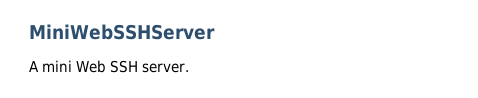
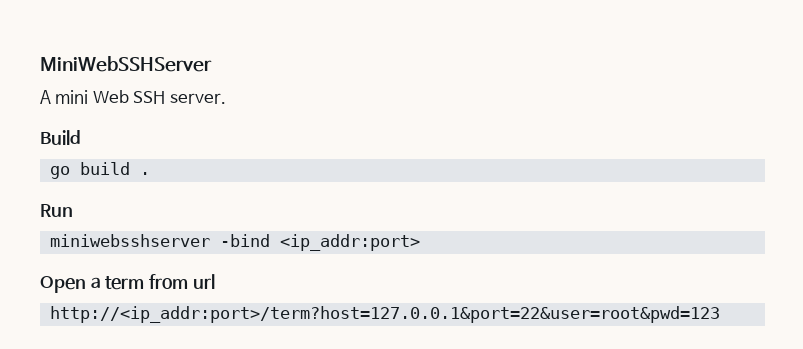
(189, 68) none -> [40,130,81,145] [49,162,150,179] [40,204,73,217] [49,234,420,251] [40,274,215,293] [49,306,720,323] // Build // go build . // Run // miniwebsshserver -bind <ip_addr:port> // Open a term from url // http://<ip_addr:port>/term?host=127.0.0.1&port=22&user=root&pwd=123

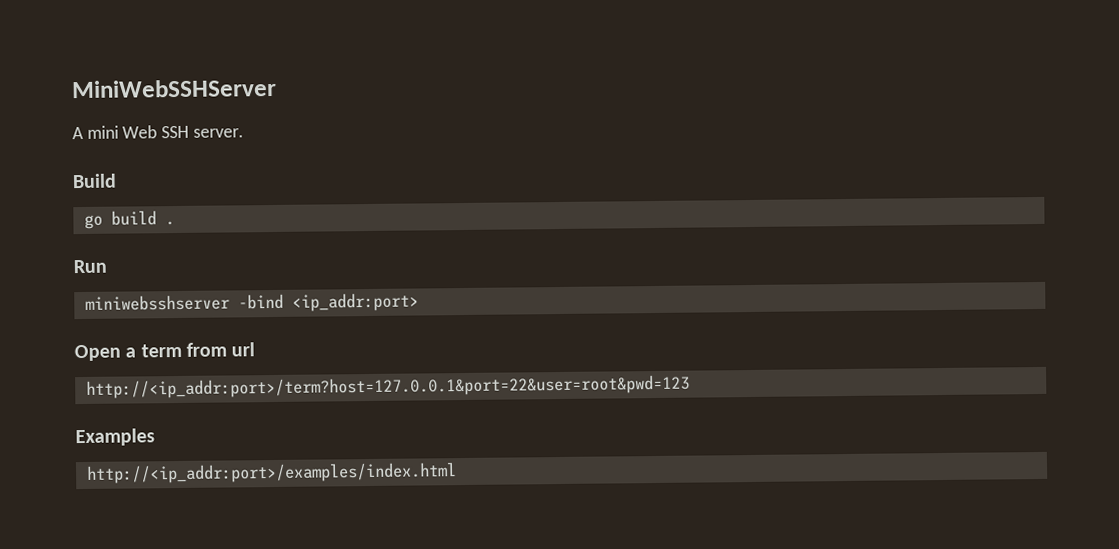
(720, 314) none -> [75,428,155,447] [85,462,457,484] // Examples // http://<ip_addr:port>/examples/index.html

